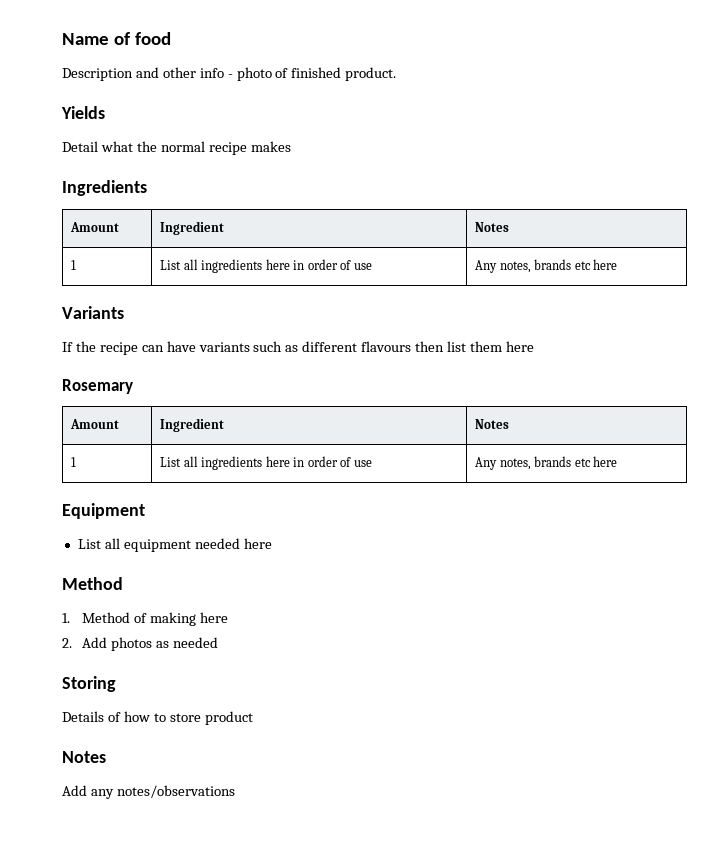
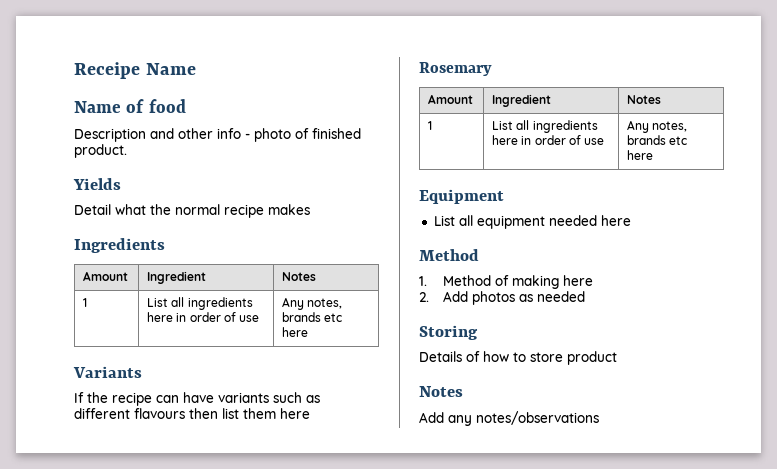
(62, 39) none -> [74,62,196,79] Receipe Name //

